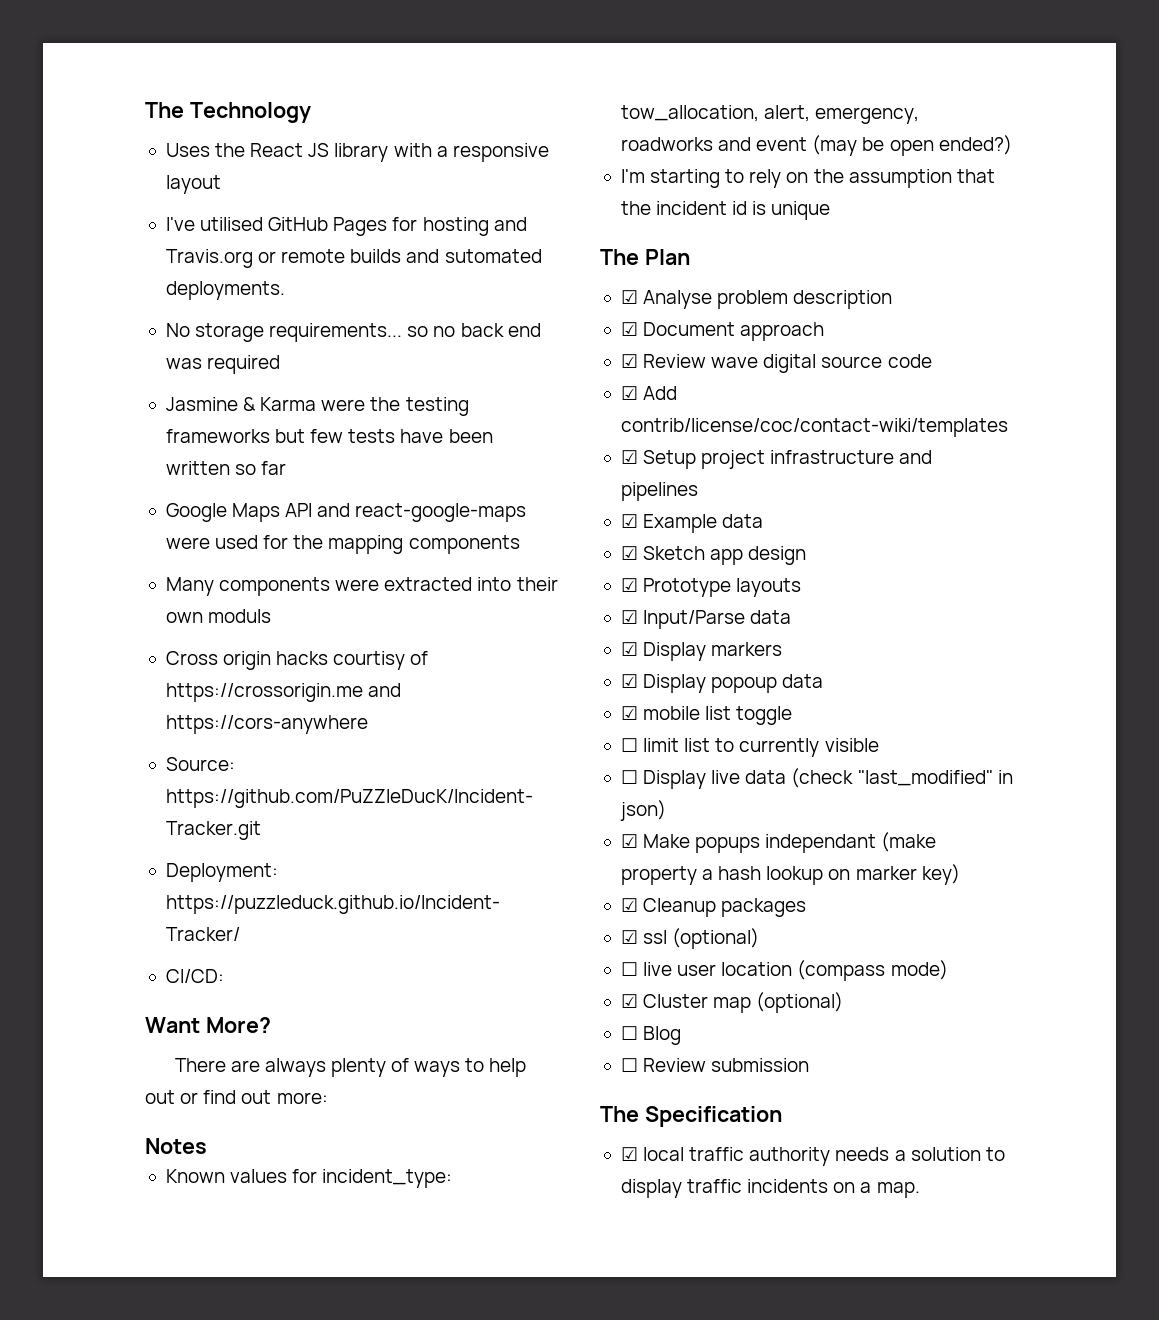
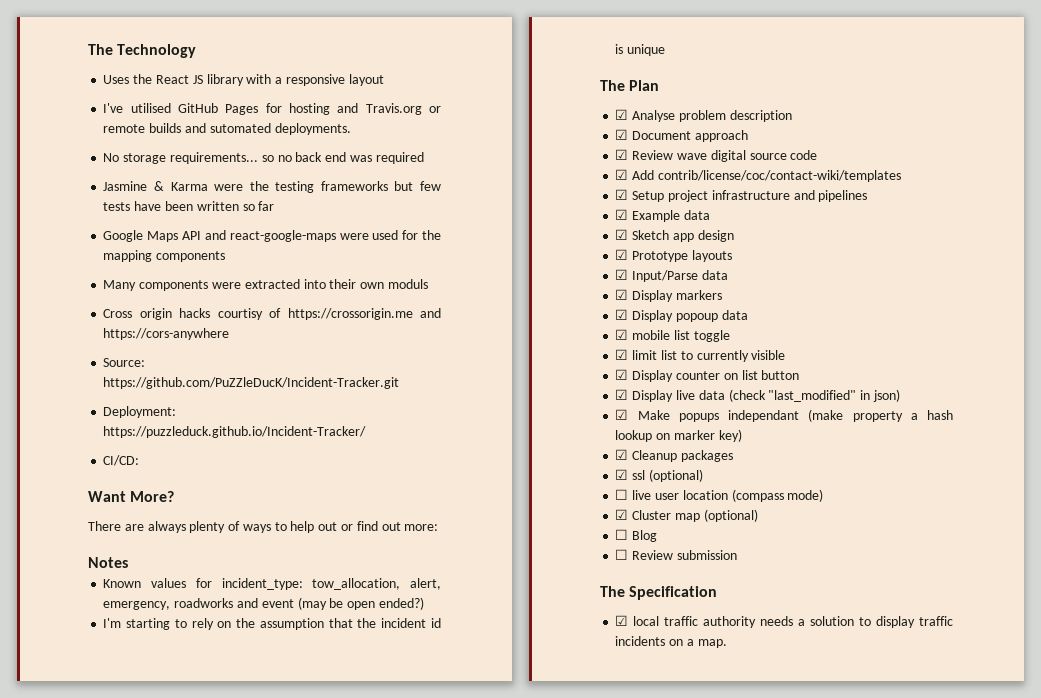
[620,738,638,752] ☐ -> [615,349,629,360] ☑
[620,770,638,784] ☐ -> [615,369,800,382] [615,389,629,400] ☑ Display counter on list button // ☑

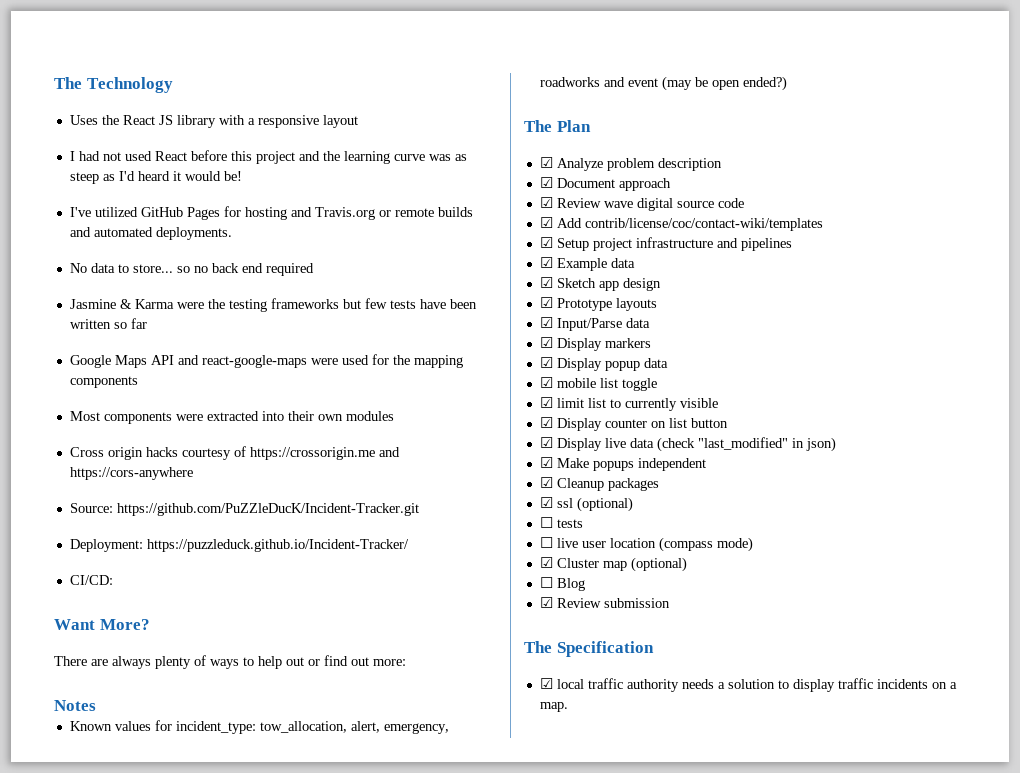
(384, 80) none -> [69,150,467,164] [69,171,242,184] // I had not used React before this project and the learning curve was as steep as I'd heard it would be!
[130,103,171,113] utilised -> [94,207,138,217] utilized
[209,123,271,133] sutomated -> [93,227,153,237] automated
[123,152,258,164] storage requirements... -> [90,263,173,273] data to store...
[349,155,372,162] was -> (263, 268) none
[103,280,137,291] Many -> [69,411,100,421] Most
[387,279,428,289] moduls -> [345,411,394,421] modules
[217,308,263,320] courtisy -> [181,448,231,460] courtesy
[103,618,441,630] [615,44,666,56] // I'm starting to rely on the assumption that the incident id is unique -> (787, 83) none
[632,110,676,122] Analyse -> [556,158,603,171] Analyze
[675,313,718,322] popoup -> [604,361,640,371] popup
[728,409,953,422] [615,429,742,442] independant (make property a hash lookup on marker key) -> [637,458,706,471] independent
(703, 475) none -> [539,517,583,528] // ☐ tests
[615,549,629,560] ☐ -> [539,597,553,608] ☑

